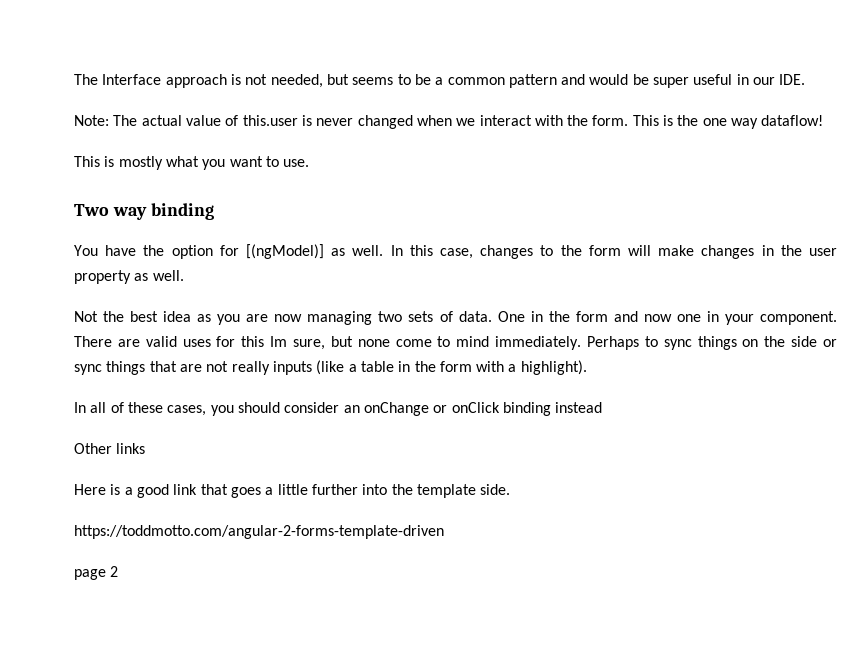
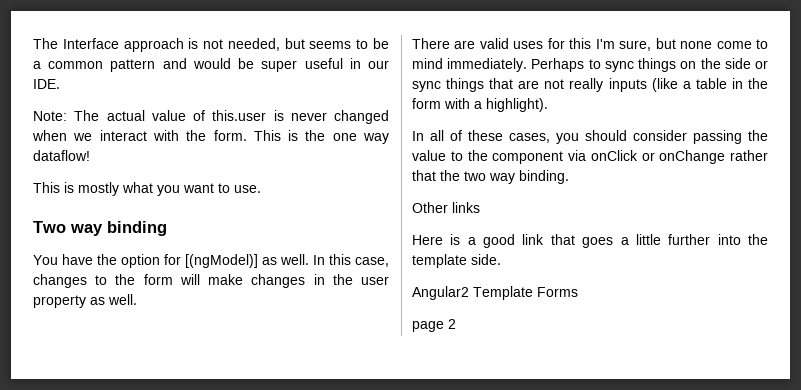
[74,311,837,325] Not the best idea as you are now managing two sets of data. One in the form and now one in your component. -> (137, 299) none
[270,336,288,347] Im -> [595,39,615,49] I'm
[343,402,603,416] an onChange or onClick binding instead -> [693,130,768,144] [412,150,768,164] [412,170,569,184] passing the value to the component via onClick or onChange rather that the two way binding.
[74,525,444,539] https://toddmotto.com/angular-2-forms-template-driven -> [412,286,578,300] Angular2 Template Forms

